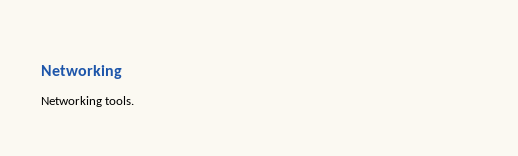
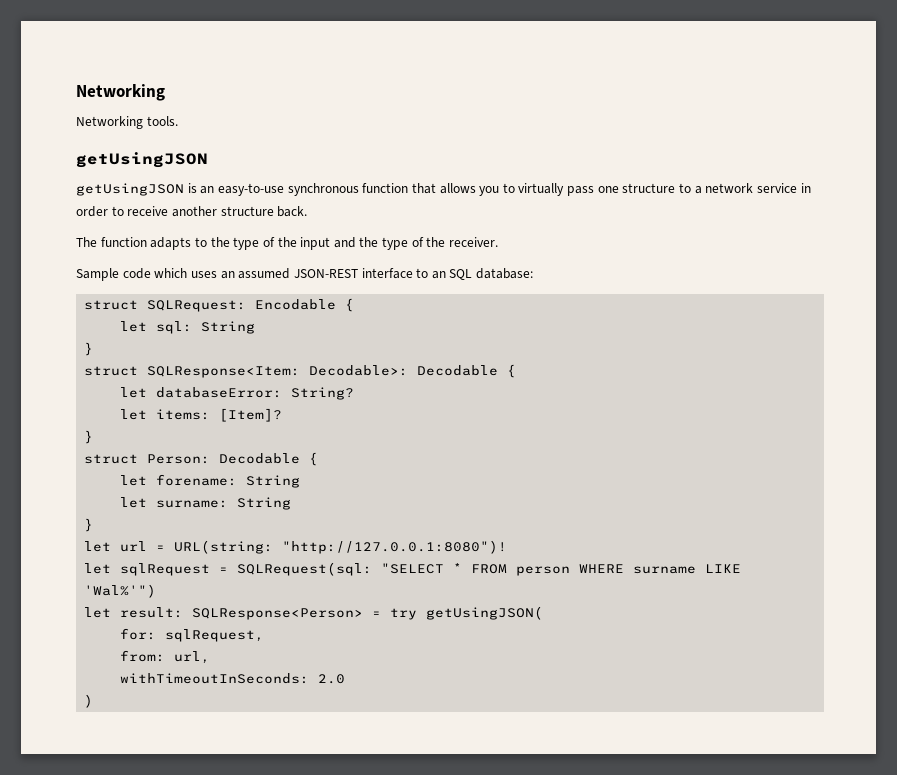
(135, 100) none -> [76,152,208,168] [76,183,811,196] [76,206,308,217] [76,237,499,250] [76,268,534,281] [84,298,355,312] [120,321,256,334] [84,342,94,356] [84,364,517,378] [120,387,355,400] [120,408,283,422] [84,430,94,444] [84,452,319,466] [120,474,301,488] [120,497,292,510] [84,518,94,532] [84,540,508,554] [84,562,742,576] [84,584,157,598] [84,606,544,620] [120,628,265,642] [120,650,211,664] [120,673,346,684] [84,694,94,708] // getUsingJSON // getUsingJSON is an easy-to-use synchronous function that allows you to virtually pass one structure to a network service in order to receive another structure back. // The function adapts to the type of the input and the type of the receiver. // Sample code which uses an assumed JSON-REST interface to an SQL database: // struct SQLRequest: Encodable { // let sql: String // } // struct SQLResponse<Item: Decodable>: Decodable { // let databaseError: String? // let items: [Item]? // } // struct Person: Decodable { // let forename: String // let surname: String // } // let url = URL(string: "http://127.0.0.1:8080")! // let sqlRequest = SQLRequest(sql: "SELECT * FROM person WHERE surname LIKE 'Wal%'") // let result: SQLResponse<Person> = try getUsingJSON( // for: sqlRequest, // from: url, // withTimeoutInSeconds: 2.0 // )

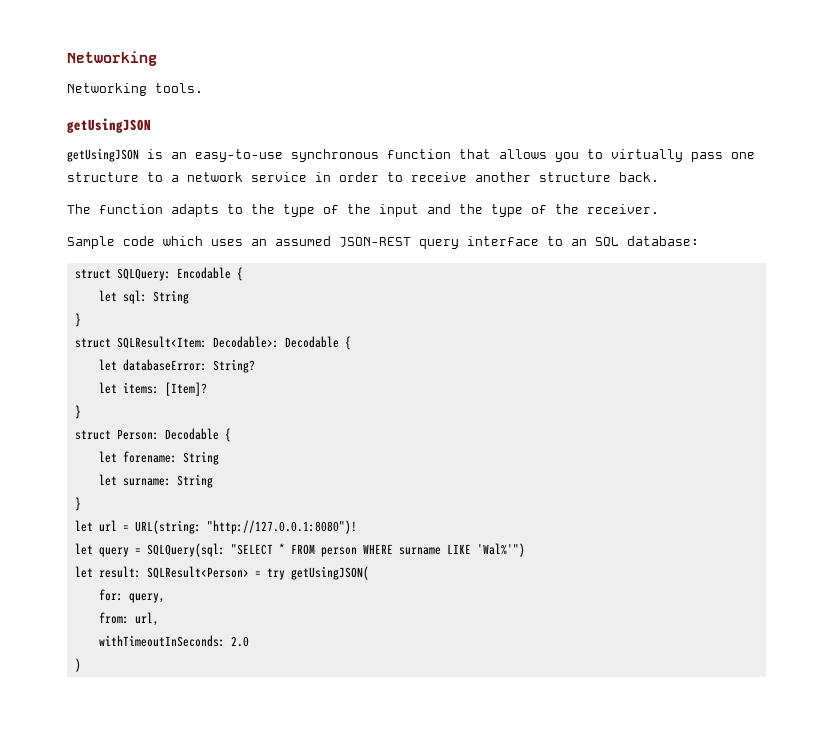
(358, 273) none -> [419,239,459,249] query
[147,300,247,312] SQLRequest: -> [116,268,171,281] SQLQuery:
[147,366,301,378] SQLResponse<Item: -> [116,336,207,349] SQLResult<Item:
[120,562,373,576] sqlRequest = SQLRequest(sql: -> [98,543,225,557] query = SQLQuery(sql:
[192,608,364,620] SQLResponse<Person> -> [146,566,249,579] SQLResult<Person>
[165,629,265,642] sqlRequest, -> [128,593,165,603] query,

